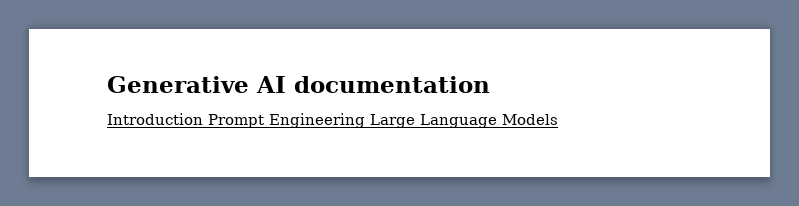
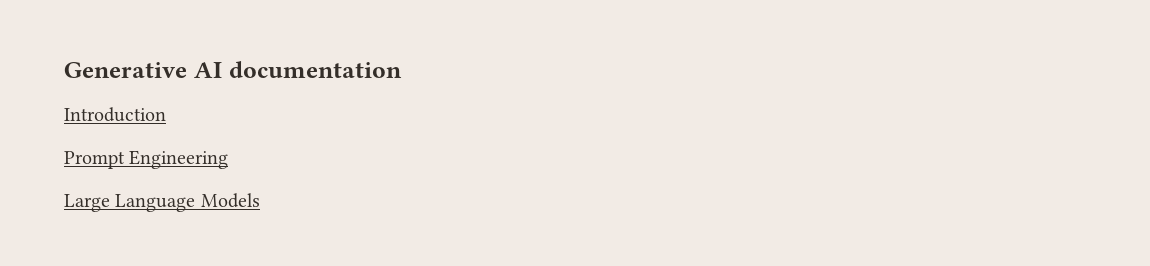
(203, 119) none -> (166, 114) //
(365, 120) none -> (229, 159) //

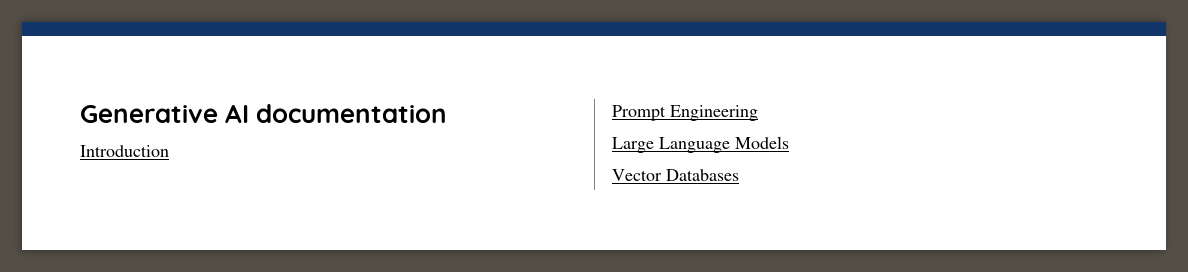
(260, 200) none -> [612,169,739,181] // Vector Databases

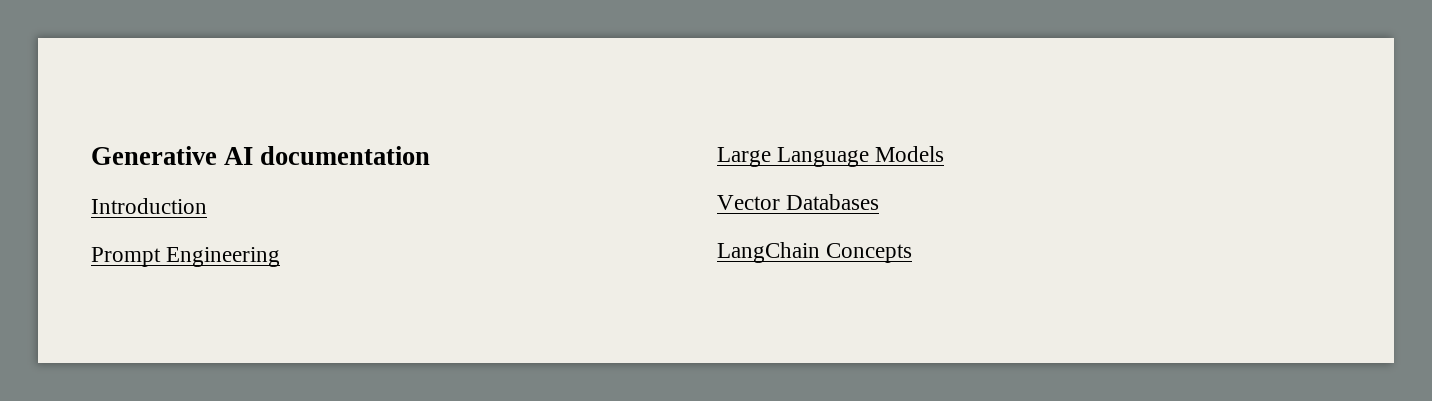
(739, 175) none -> [717,242,913,263] // LangChain Concepts

